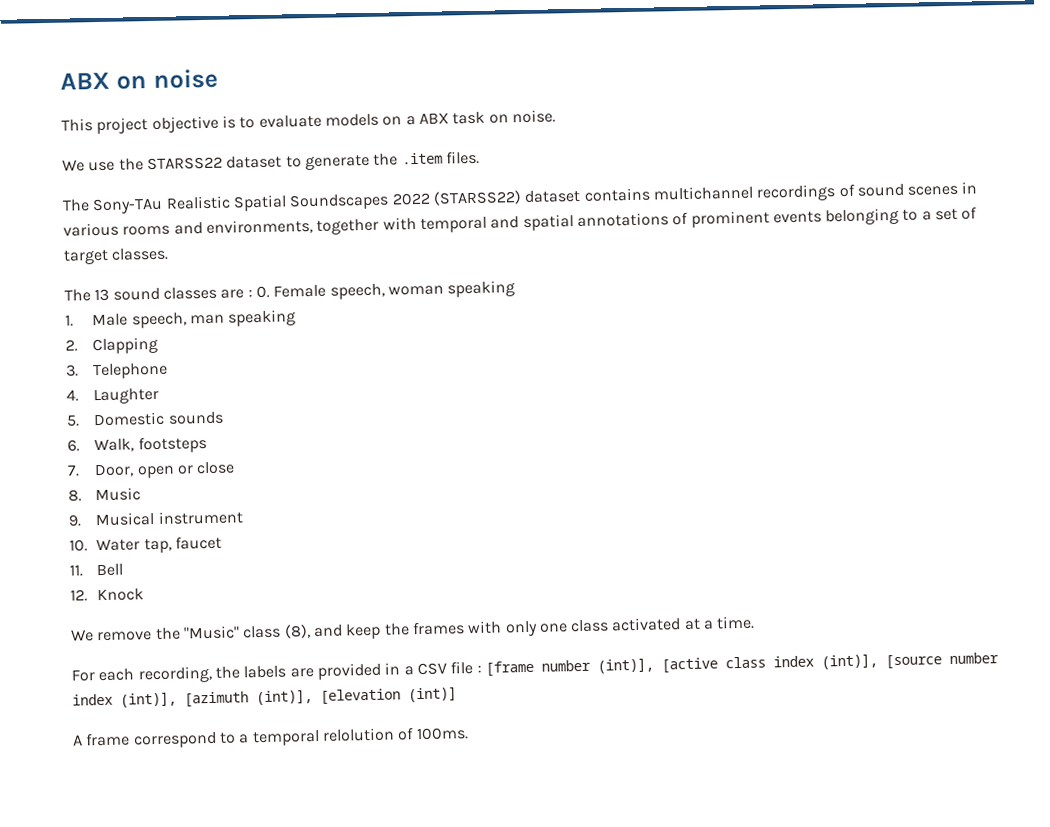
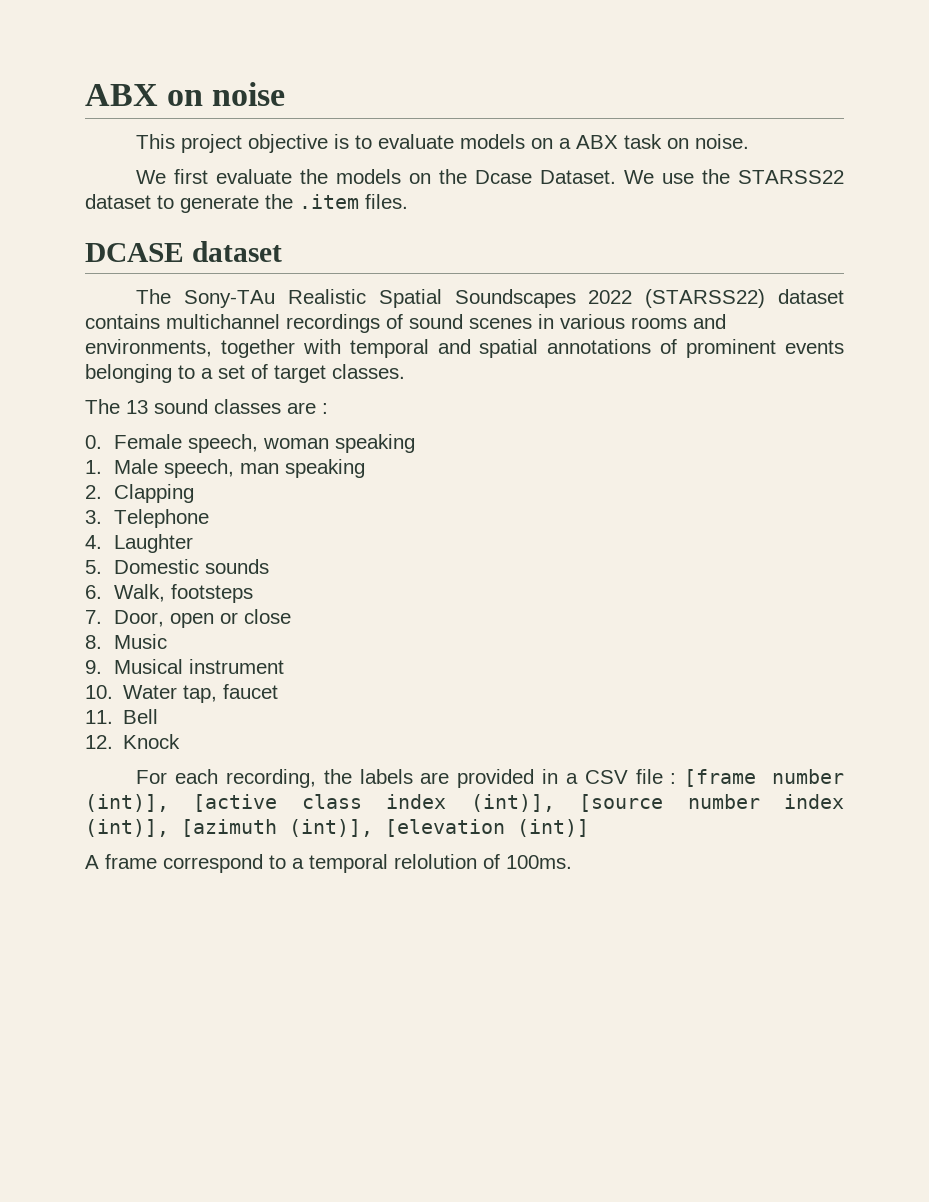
(85, 165) none -> [174,169,655,184] first evaluate the models on the Dcase Dataset. We
(480, 157) none -> [85,241,282,262] // DCASE dataset
(253, 293) none -> (328, 408) //
[70,615,756,642] // We remove the "Music" class (8), and keep the frames with only one class activated at a time. -> (181, 741) none

